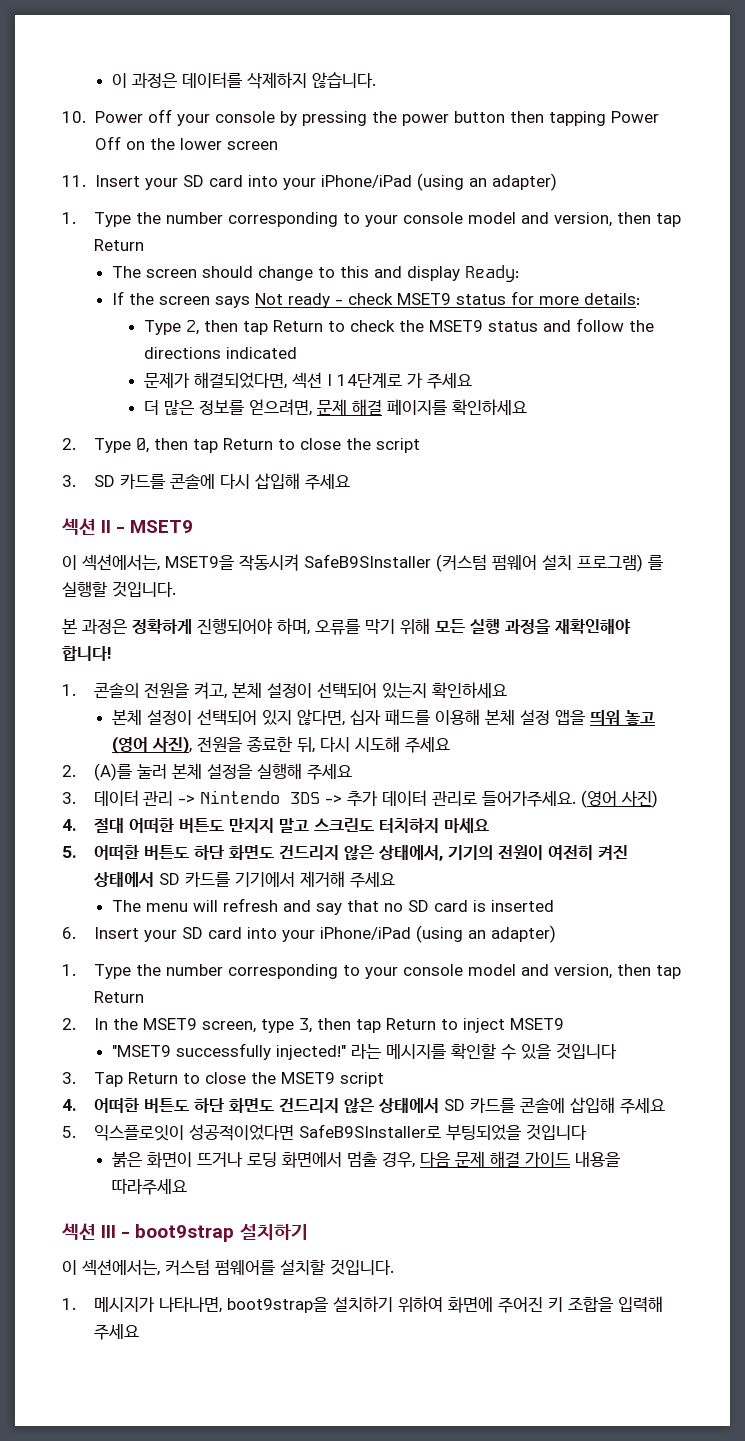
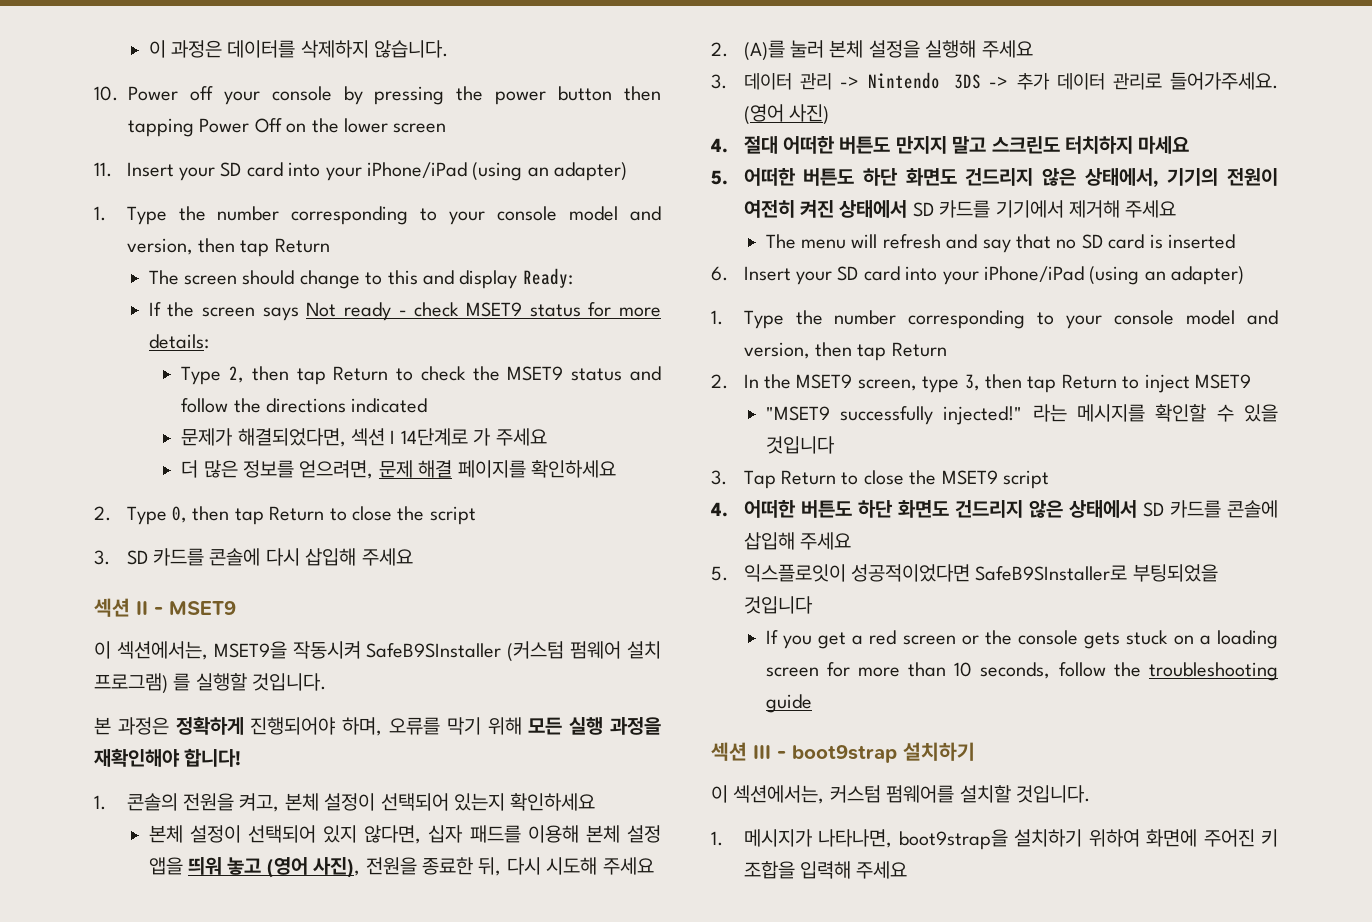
[112,1151,621,1168] [112,1179,188,1195] 붉은 화면이 뜨거나 로딩 화면에서 멈출 경우, 다음 문제 해결 가이드 내용을 따라주세요 -> [765,630,1278,649] [765,662,1278,681] [765,694,812,713] If you get a red screen or the console gets stuck on a loading screen for more than 10 seconds, follow the troubleshooting guide

